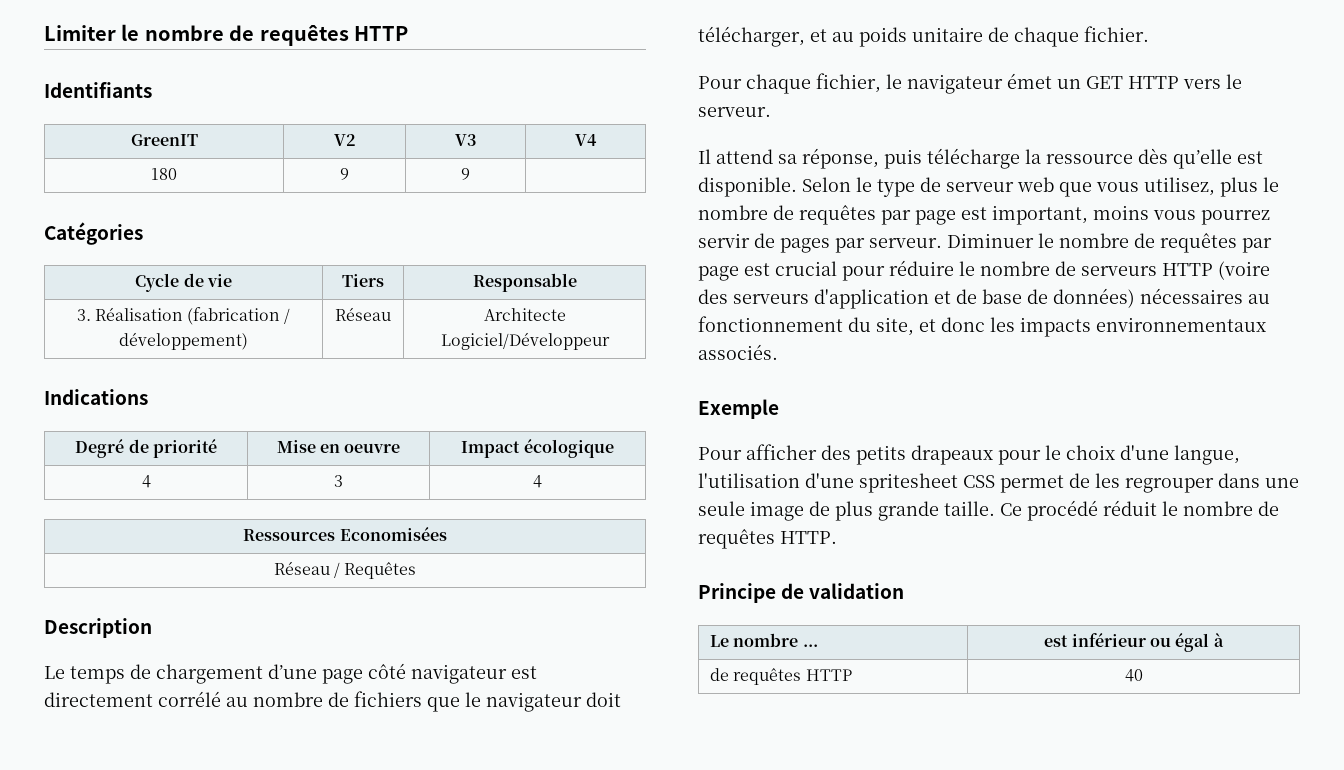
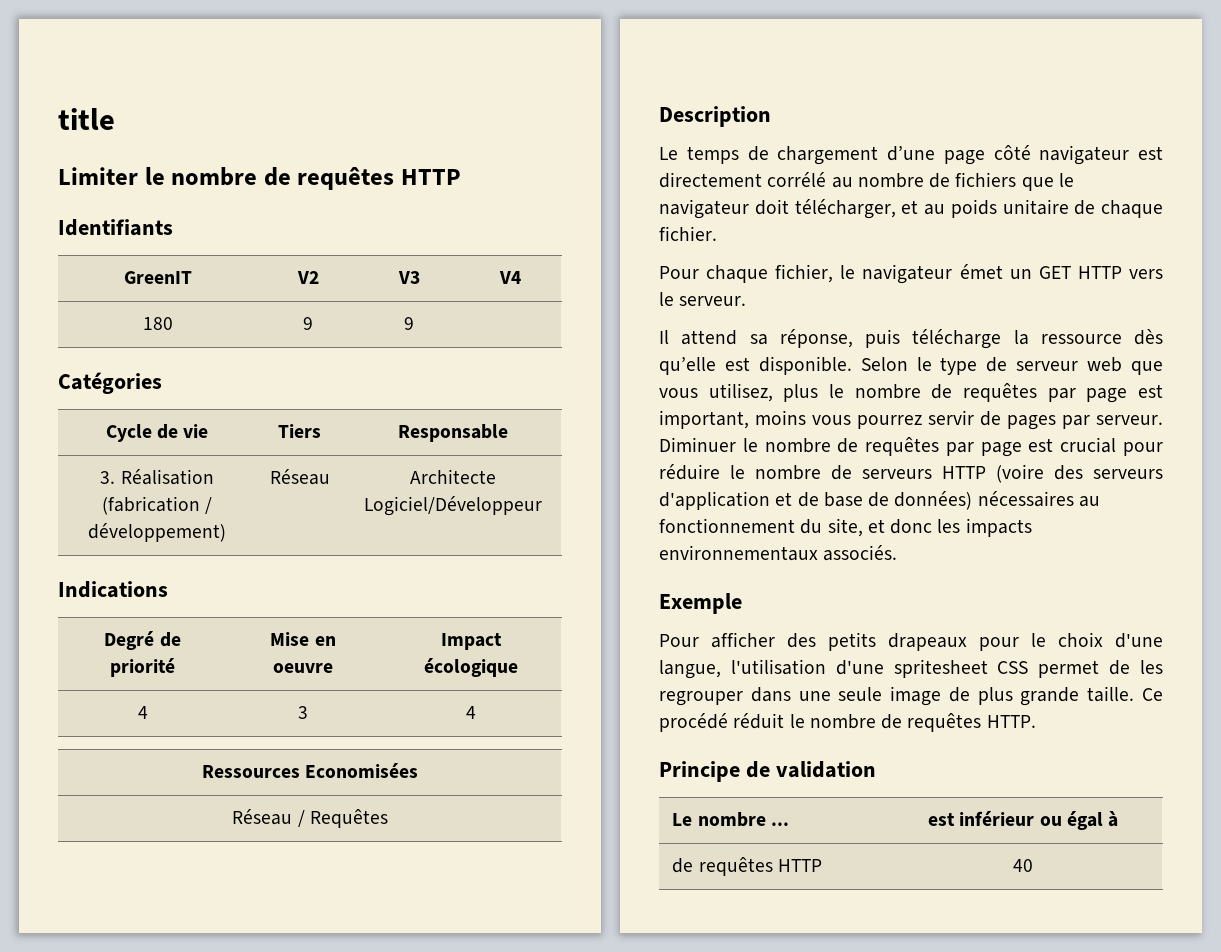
(44, 33) none -> [58,108,115,130] title //

